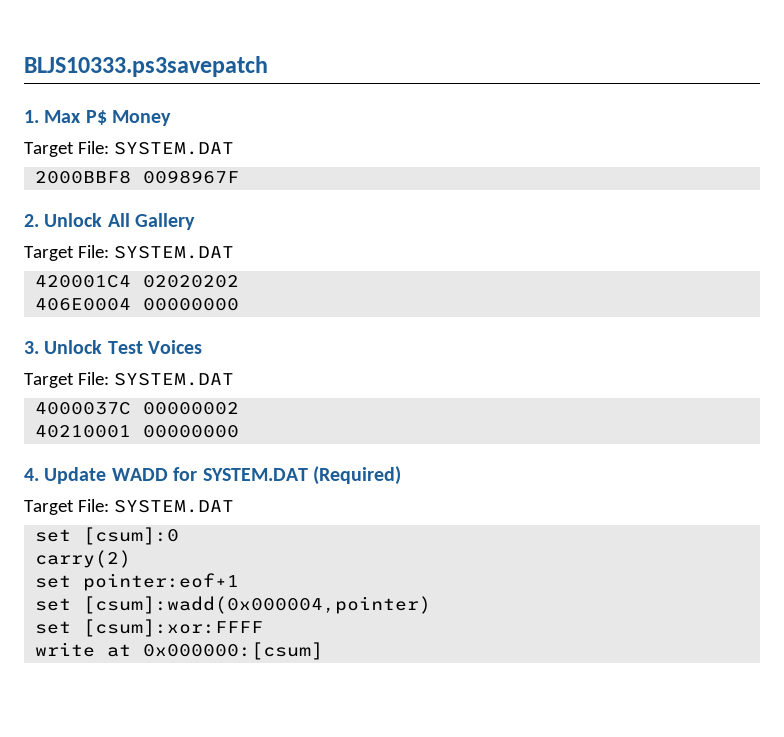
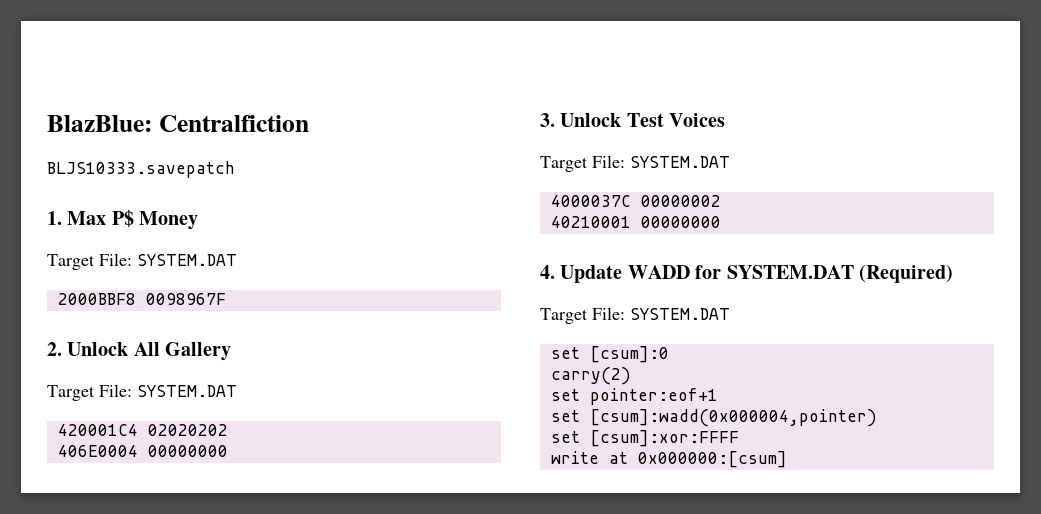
[24,56,268,77] BLJS10333.ps3savepatch -> [47,115,309,132] [47,161,235,178] BlazBlue: Centralfiction // BLJS10333.savepatch

